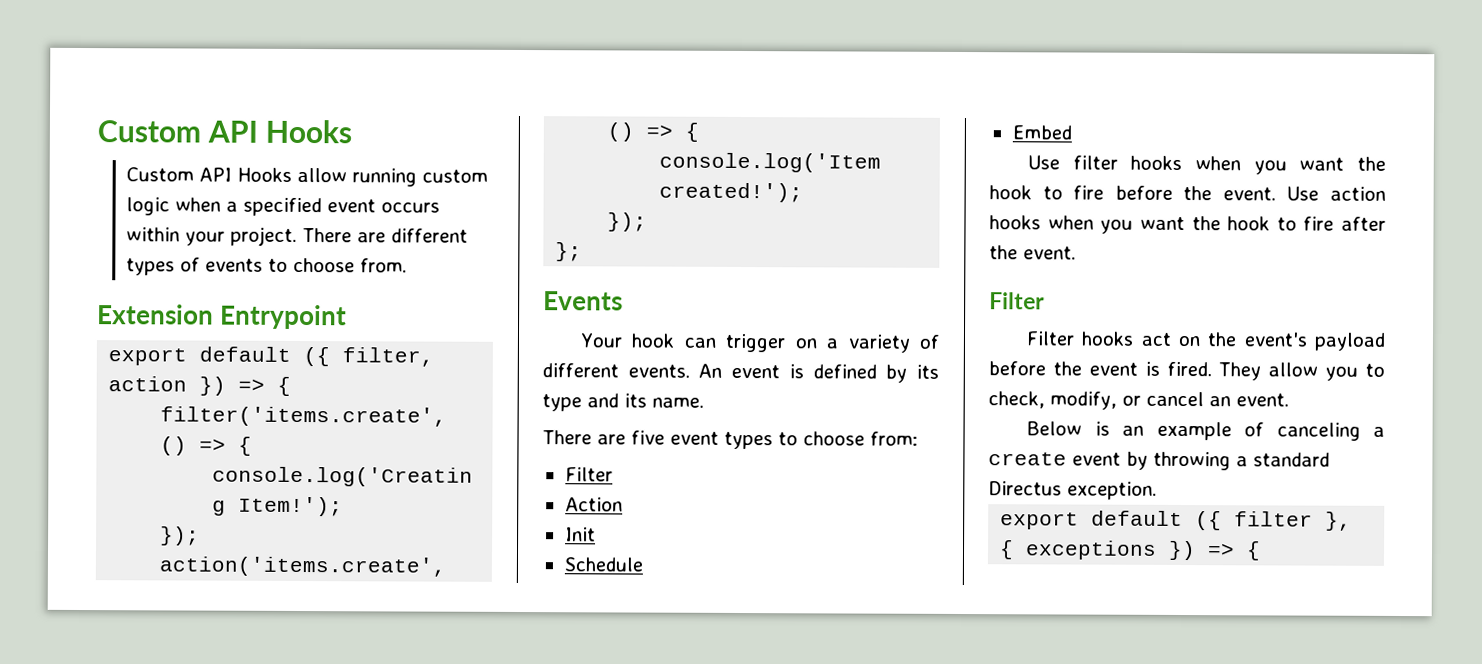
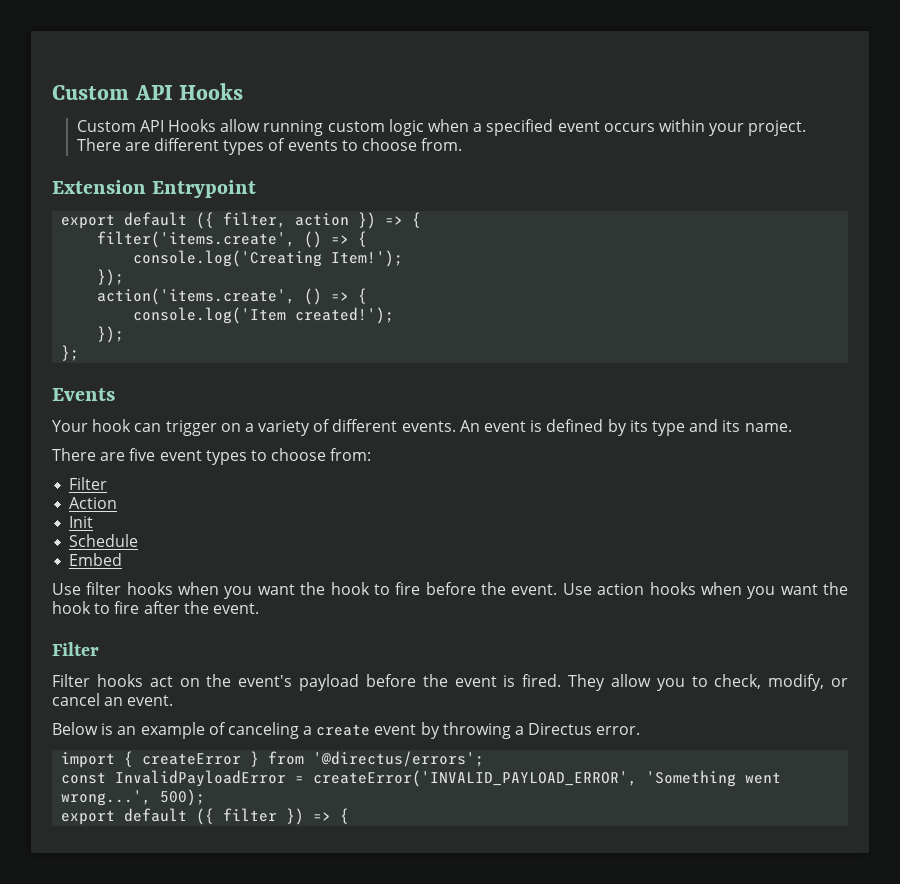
[1253,452,1330,467] [988,481,1157,500] standard Directus exception. -> [528,723,641,735] [61,751,485,768] [61,770,782,787] [61,789,206,806] Directus error. // import { createError } from '@directus/errors'; // const InvalidPayloadError = createError('INVALID_PAYLOAD_ERROR', 'Something went wrong...', 500);
[1325,511,1353,531] [999,540,1158,560] }, { exceptions -> (278, 815) none

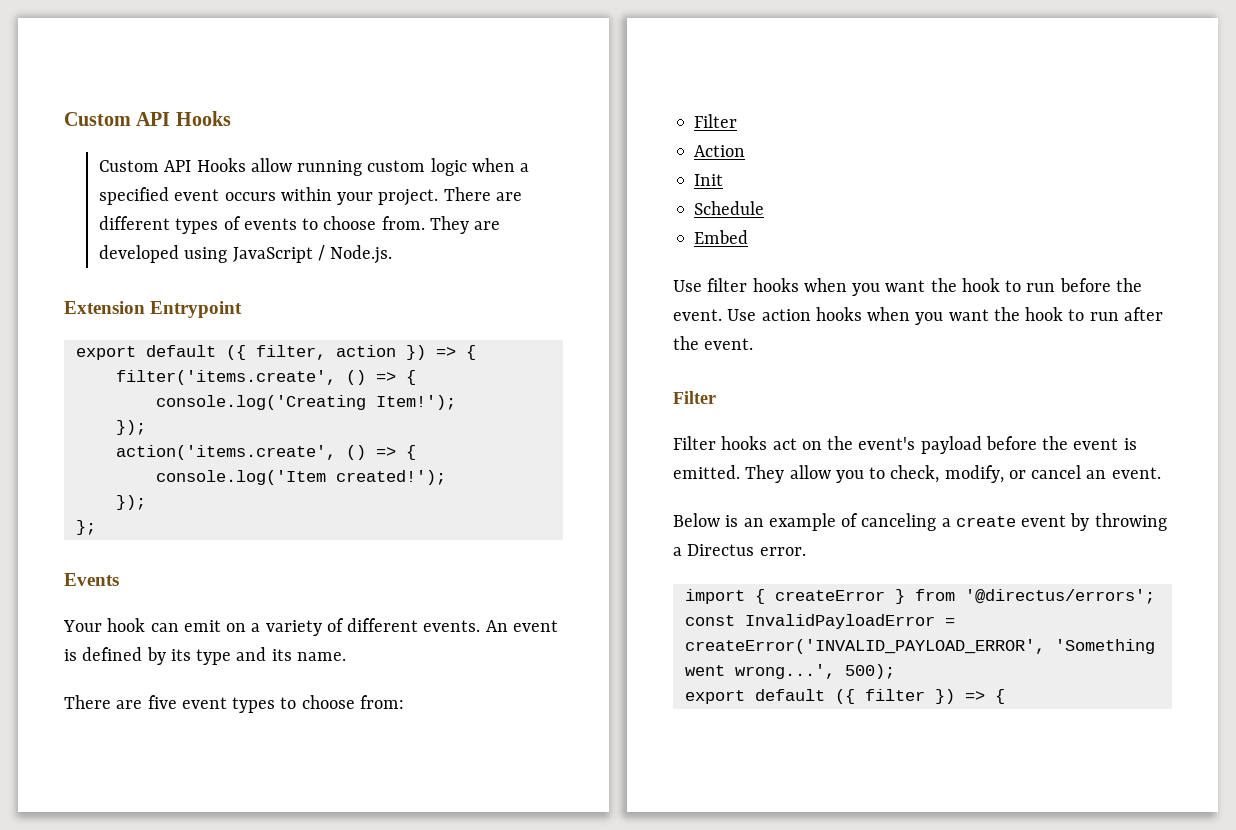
(463, 144) none -> [430,216,501,234] [99,245,393,264] They are developed using JavaScript / Node.js.
[165,420,217,436] trigger -> [183,620,221,632] emit
[395,582,421,595] fire -> [1026,283,1056,292] run
[114,601,140,614] fire -> [1089,312,1119,321] run
[522,674,562,687] fired. -> [673,465,740,479] emitted.

